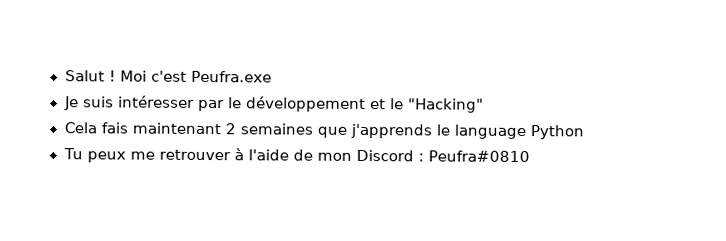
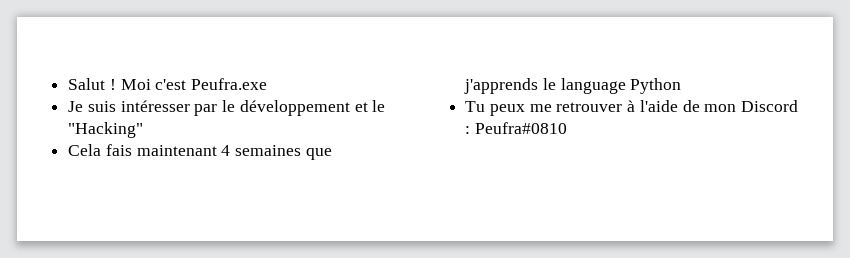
[224,123,236,135] 2 -> [221,145,231,156] 4

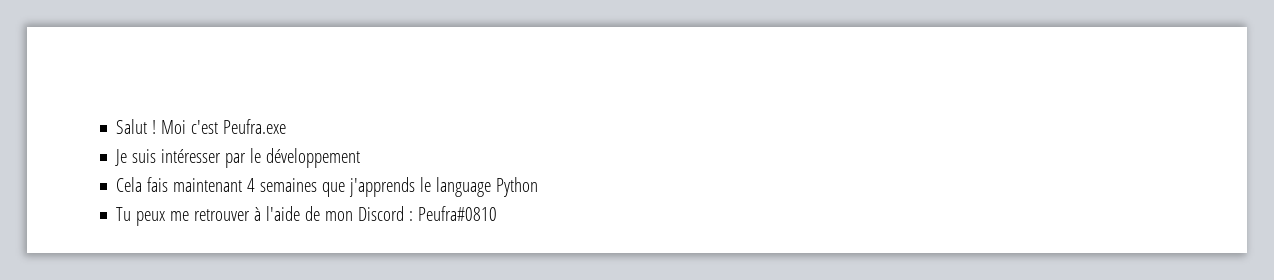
[354,100,386,112] [68,122,144,138] et le "Hacking" -> (361, 158) none

